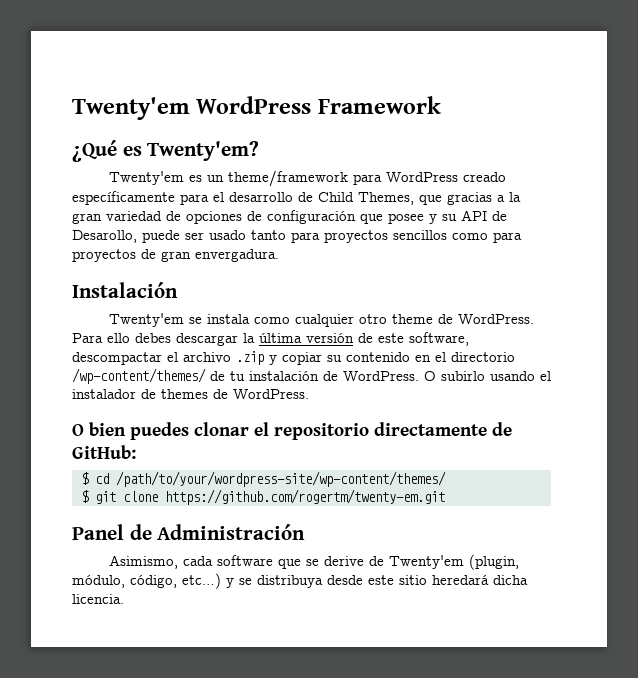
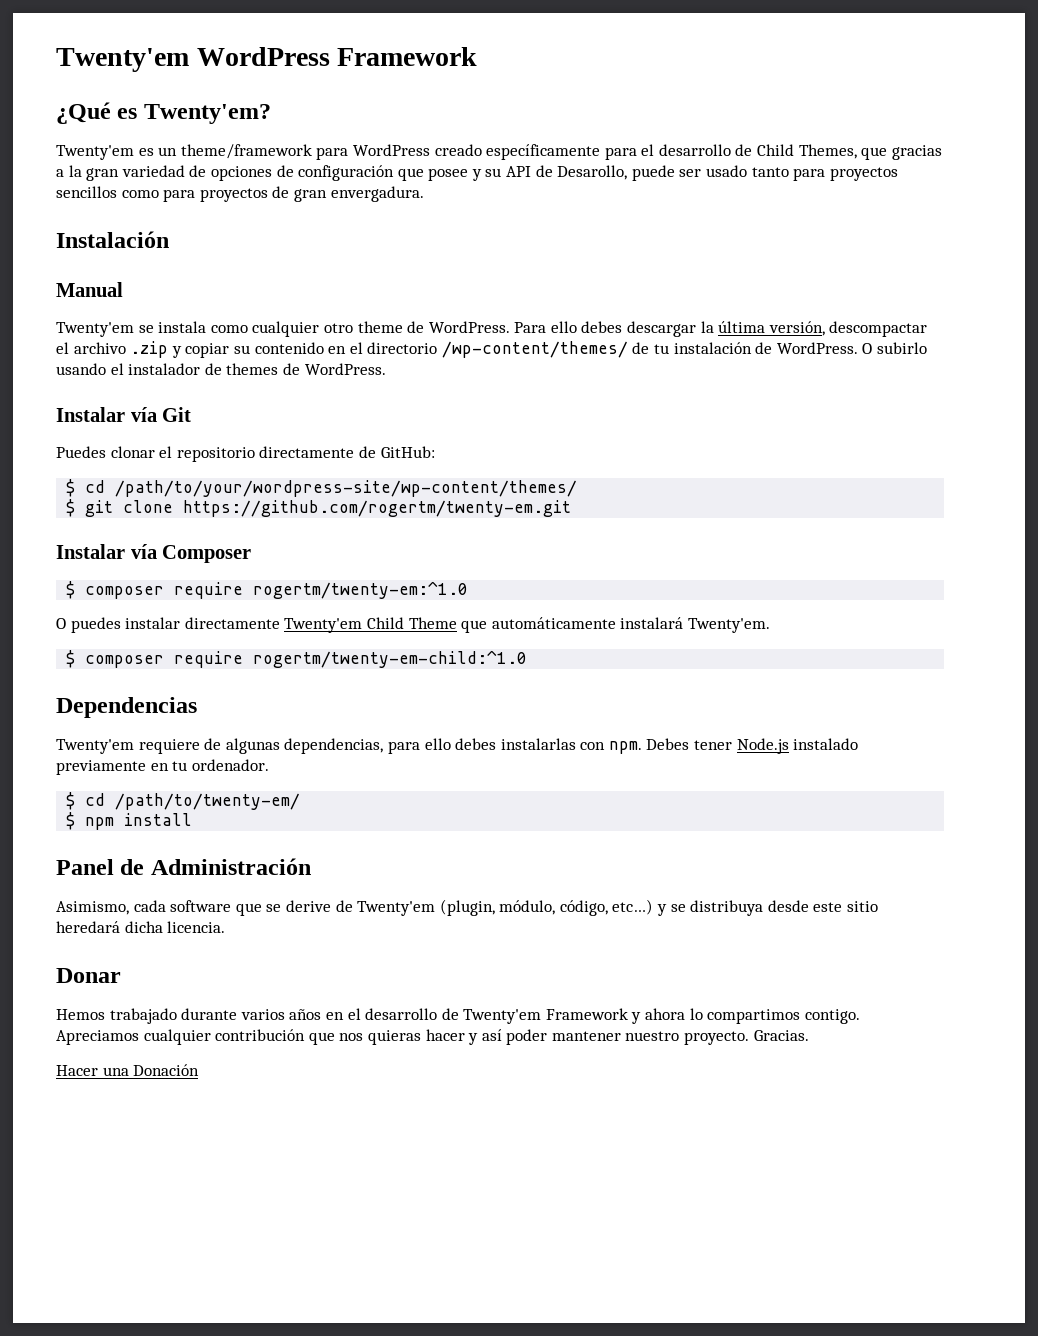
(178, 290) none -> [56,282,123,297] // Manual
[306,332,469,346] versión de este software, -> [768,321,825,336] versión,
[72,422,189,440] O bien puedes -> [56,407,192,422] [56,446,106,458] Instalar vía Git // Puedes
(445, 497) none -> [56,544,252,563] [66,581,469,599] [56,617,770,633] [66,650,528,668] [56,697,197,718] [56,738,859,754] [56,759,269,775] [66,792,301,810] [66,812,193,830] // Instalar vía Composer // $ composer require rogertm/twenty-em:^1.0 // O puedes instalar directamente Twenty'em Child Theme que automáticamente instalará Twenty'em. // $ composer require rogertm/twenty-em-child:^1.0 // Dependencias // Twenty'em requiere de algunas dependencias, para ello debes instalarlas con npm. Debes tener Node.js instalado previamente en tu ordenador. // $ cd /path/to/twenty-em/ // $ npm install
(124, 599) none -> [56,968,121,983] [56,1008,860,1024] [56,1029,809,1045] [56,1064,200,1076] // Donar // Hemos trabajado durante varios años en el desarrollo de Twenty'em Framework y ahora lo compartimos contigo. Apreciamos cualquier contribución que nos quieras hacer y así poder mantener nuestro proyecto. Gracias. // Hacer una Donación

